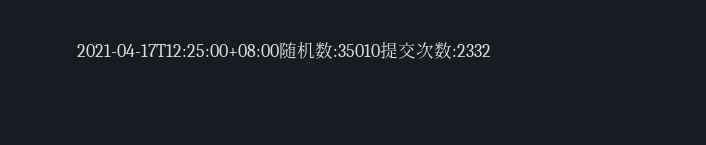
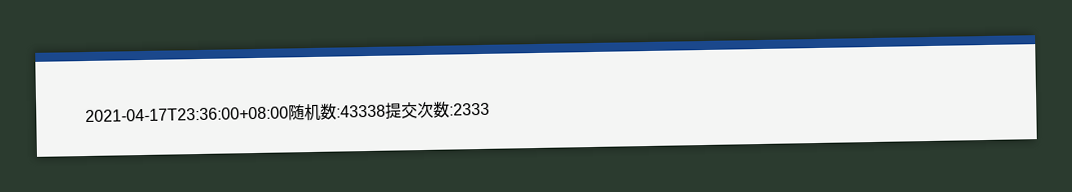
[77,41,380,59] 2021-04-17T12:25:00+08:00随机数:35010 -> [85,103,386,123] 2021-04-17T23:36:00+08:00随机数:43338
[452,44,491,57] :2332 -> [449,102,490,116] :2333

